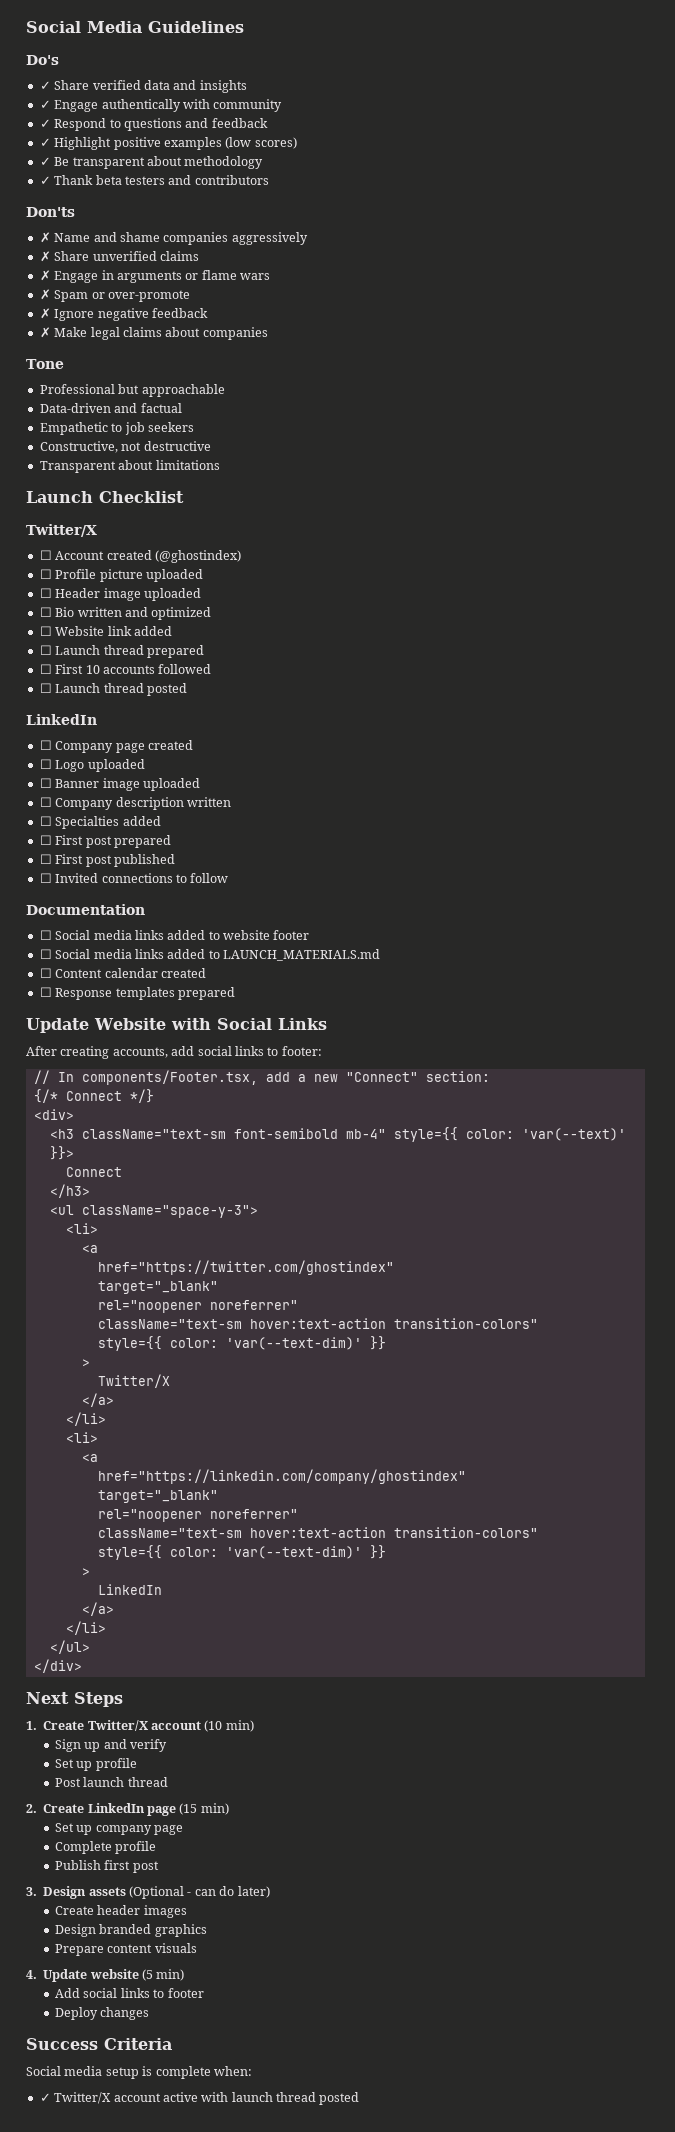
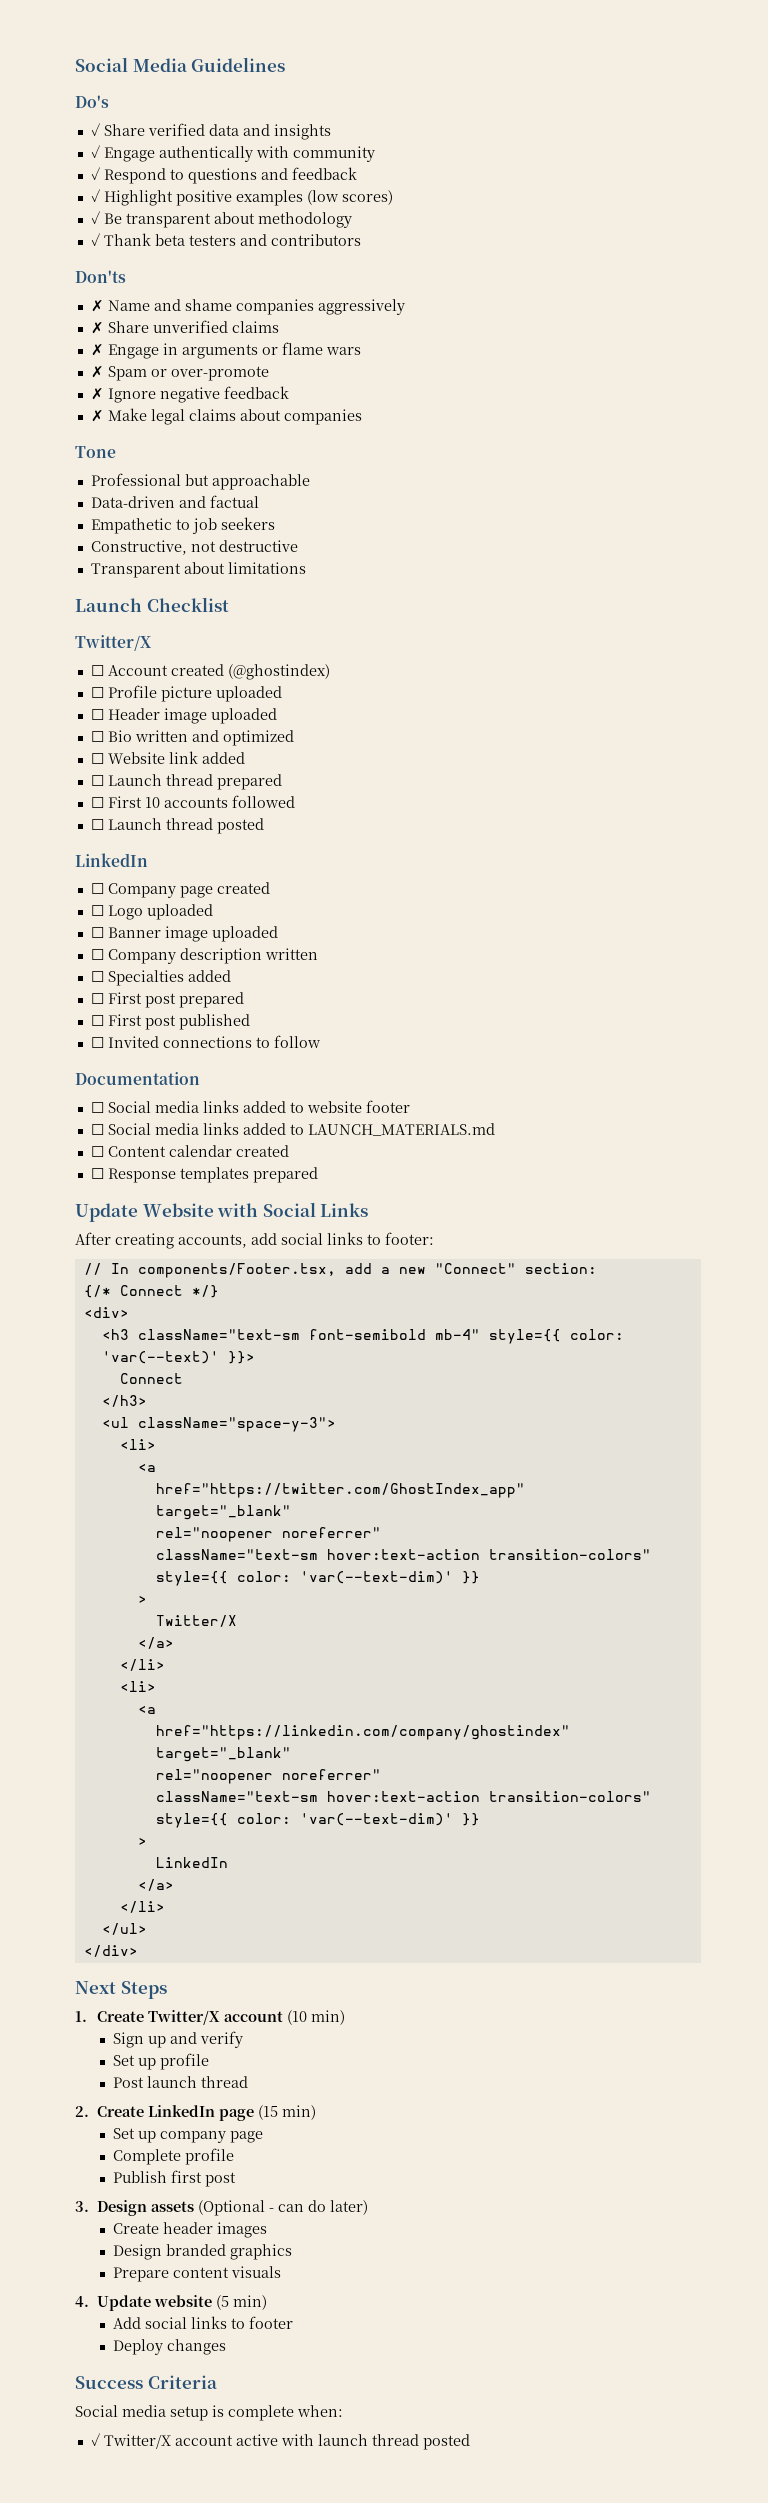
[97,1260,394,1275] href="https://twitter.com/ghostindex" -> [155,1483,525,1498] href="https://twitter.com/GhostIndex_app"

